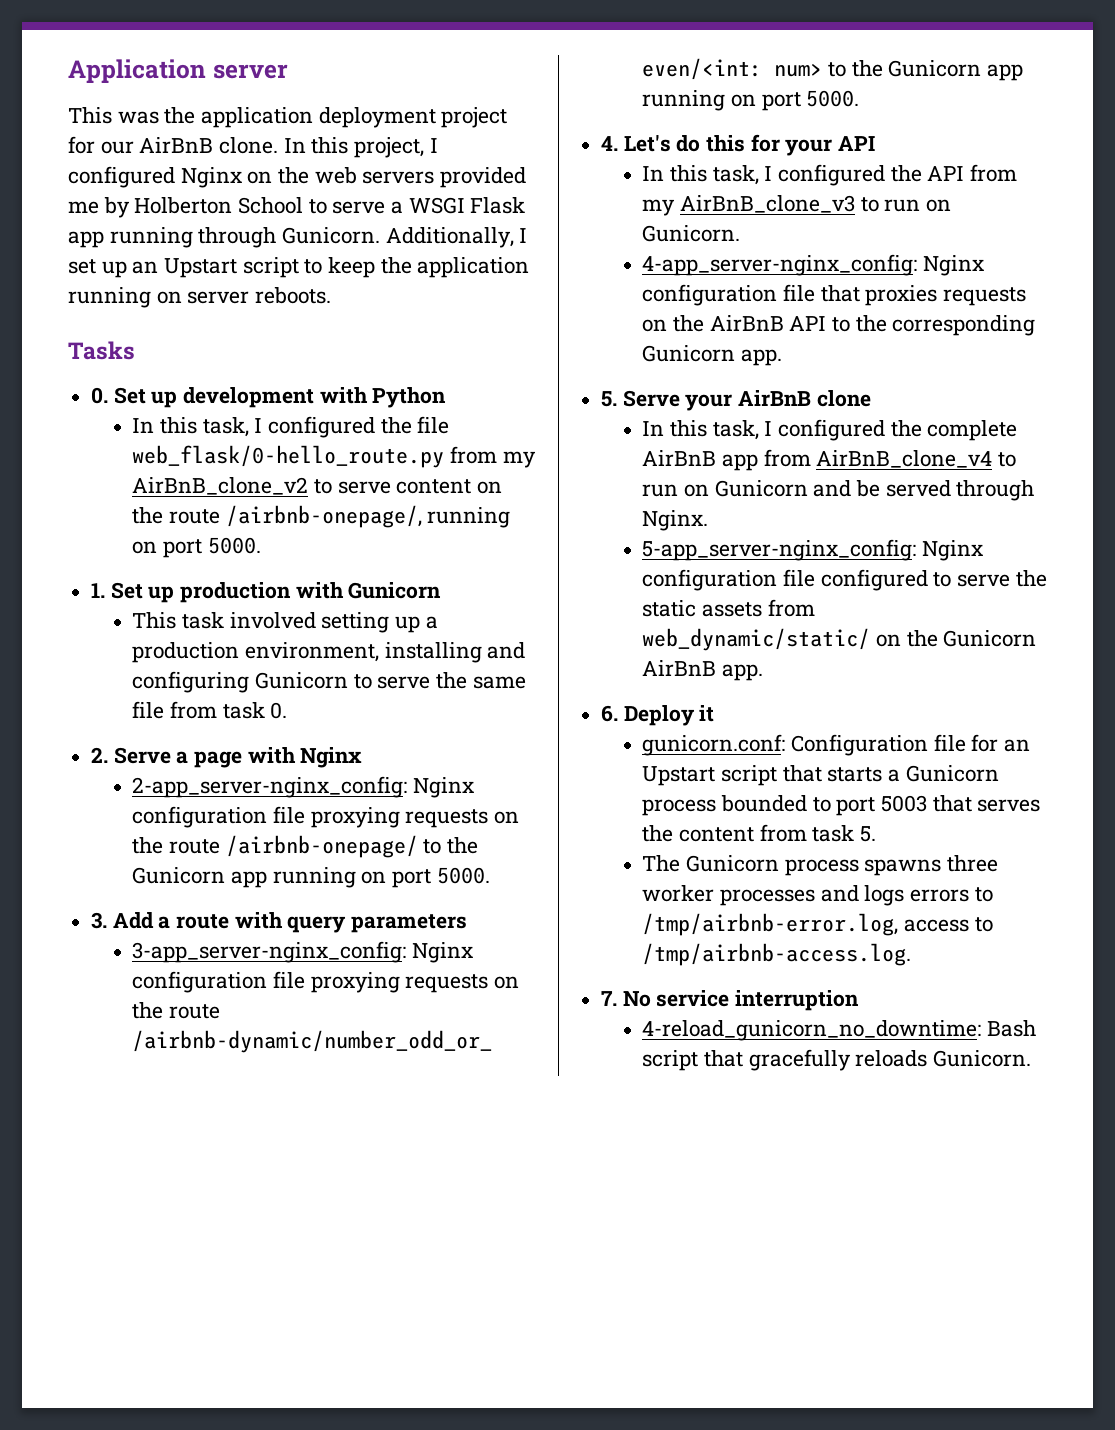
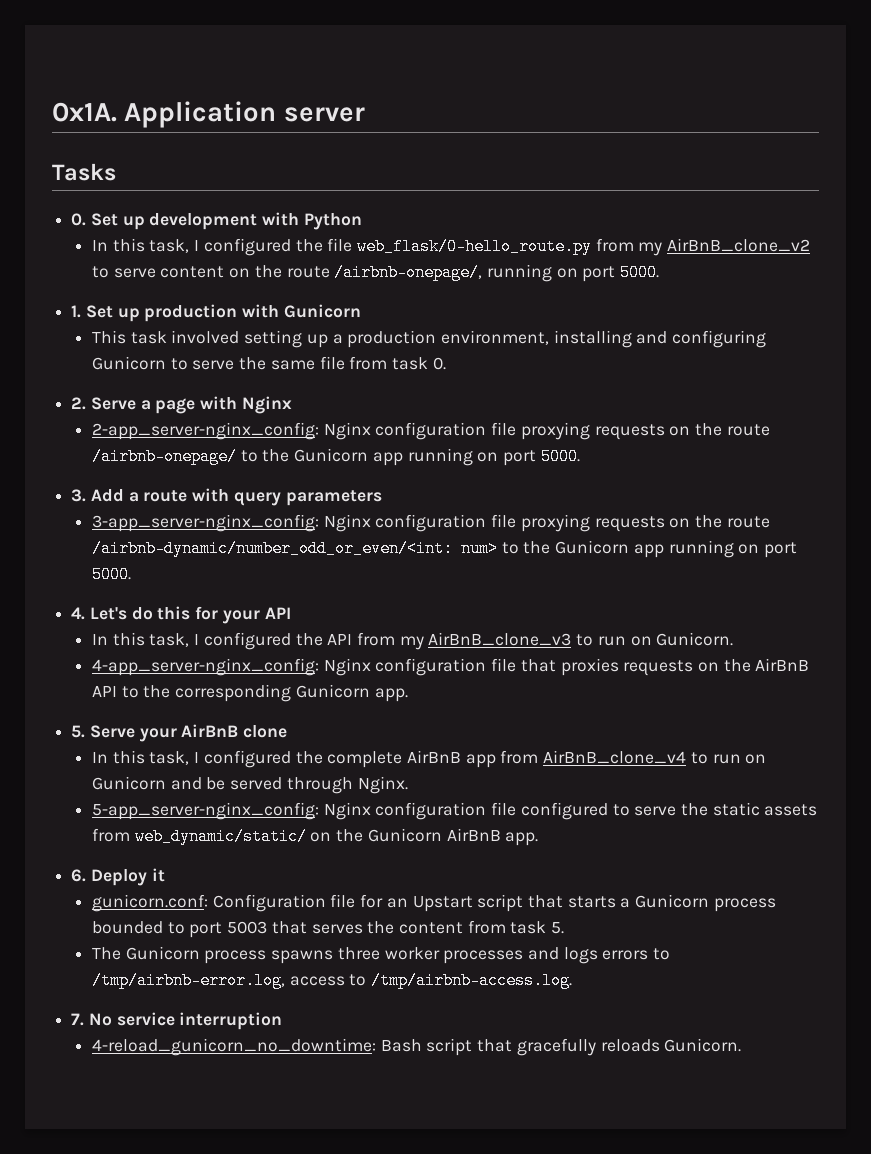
(68, 71) none -> [52,102,117,122] 0x1A.
[68,107,508,128] [68,136,438,158] [68,166,527,188] [68,197,526,218] [68,227,528,248] [68,257,530,278] [68,287,332,308] // This was the application deployment project for our AirBnB clone. In this project, I configured Nginx on the web servers provided me by Holberton School to serve a WSGI Flask app running through Gunicorn. Additionally, I set up an Upstart script to keep the application running on server reboots. -> (365, 114) none

